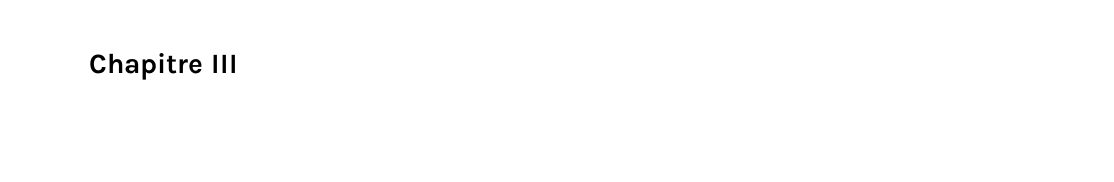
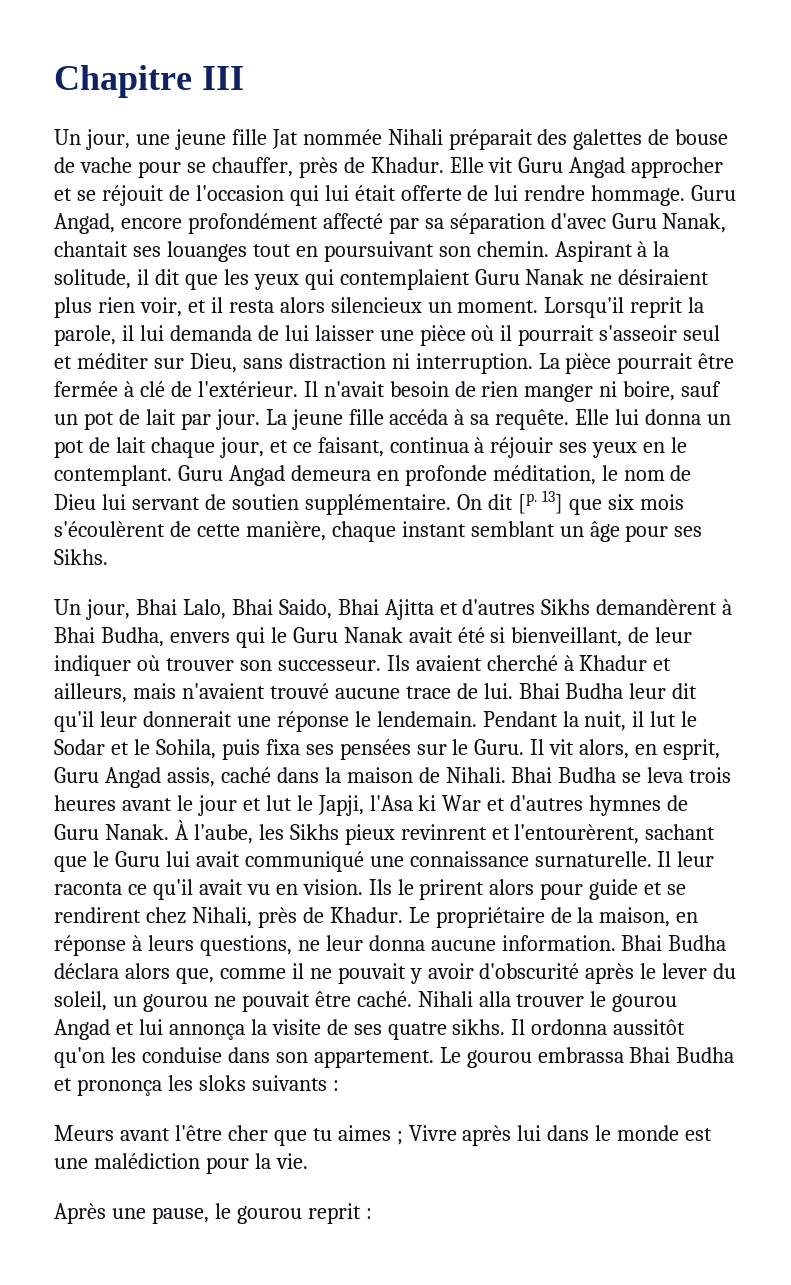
(238, 63) none -> [54,129,729,150] [54,157,724,178] [54,185,737,206] [54,213,727,234] [54,241,670,262] [54,269,710,290] [54,297,705,318] [54,325,721,346] [54,353,735,374] [54,381,722,402] [54,409,732,430] [54,437,688,458] [54,465,692,486] [54,490,685,515] [54,521,703,542] [54,549,108,565] [54,599,733,620] [54,627,693,648] [54,655,672,676] [54,683,698,703] [54,711,698,732] [54,739,721,760] [54,767,732,788] [54,795,689,816] [54,820,716,845] [54,851,715,872] [54,879,687,900] [54,907,699,928] [54,935,727,956] [54,963,737,984] [54,991,678,1012] [54,1019,686,1040] [54,1047,735,1068] [54,1075,339,1096] [54,1125,713,1146] [54,1153,308,1174] [54,1203,372,1224] // Un jour, une jeune fille Jat nommée Nihali préparait des galettes de bouse de vache pour se chauffer, près de Khadur. Elle vit Guru Angad approcher et se réjouit de l'occasion qui lui était offerte de lui rendre hommage. Guru Angad, encore profondément affecté par sa séparation d'avec Guru Nanak, chantait ses louanges tout en poursuivant son chemin. Aspirant à la solitude, il dit que les yeux qui contemplaient Guru Nanak ne désiraient plus rien voir, et il resta alors silencieux un moment. Lorsqu'il reprit la parole, il lui demanda de lui laisser une pièce où il pourrait s'asseoir seul et méditer sur Dieu, sans distraction ni interruption. La pièce pourrait être fermée à clé de l'extérieur. Il n'avait besoin de rien manger ni boire, sauf un pot de lait par jour. La jeune fille accéda à sa requête. Elle lui donna un pot de lait chaque jour, et ce faisant, continua à réjouir ses yeux en le contemplant. Guru Angad demeura en profonde méditation, le nom de Dieu lui servant de soutien supplémentaire. On dit [p. 13] que six mois s'écoulèrent de cette manière, chaque instant semblant un âge pour ses Sikhs. // Un jour, Bhai Lalo, Bhai Saido, Bhai Ajitta et d'autres Sikhs demandèrent à Bhai Budha, envers qui le Guru Nanak avait été si bienveillant, de leur indiquer où trouver son successeur. Ils avaient cherché à Khadur et ailleurs, mais n'avaient trouvé aucune trace de lui. Bhai Budha leur dit qu'il leur donnerait une réponse le lendemain. Pendant la nuit, il lut le Sodar et le Sohila, puis fixa ses pensées sur le Guru. Il vit alors, en esprit, Guru Angad assis, caché dans la maison de Nihali. Bhai Budha se leva trois heures avant le jour et lut le Japji, l'Asa ki War et d'autres hymnes de Guru Nanak. À l'aube, les Sikhs pieux revinrent et l'entourèrent, sachant que le Guru lui avait communiqué une connaissance surnaturelle. Il leur raconta ce qu'il avait vu en vision. Ils le prirent alors pour guide et se rendirent chez Nihali, près de Khadur. Le propriétaire de la maison, en réponse à leurs questions, ne leur donna aucune information. Bhai Budha déclara alors que, comme il ne pouvait y avoir d'obscurité après le lever du soleil, un gourou ne pouvait être caché. Nihali alla trouver le gourou Angad et lui annonça la visite de ses quatre sikhs. Il ordonna aussitôt qu'on les conduise dans son appartement. Le gourou embrassa Bhai Budha et prononça les sloks suivants : // Meurs avant l'être cher que tu aimes ; Vivre après lui dans le monde est une malédiction pour la vie. // Après une pause, le gourou reprit :

